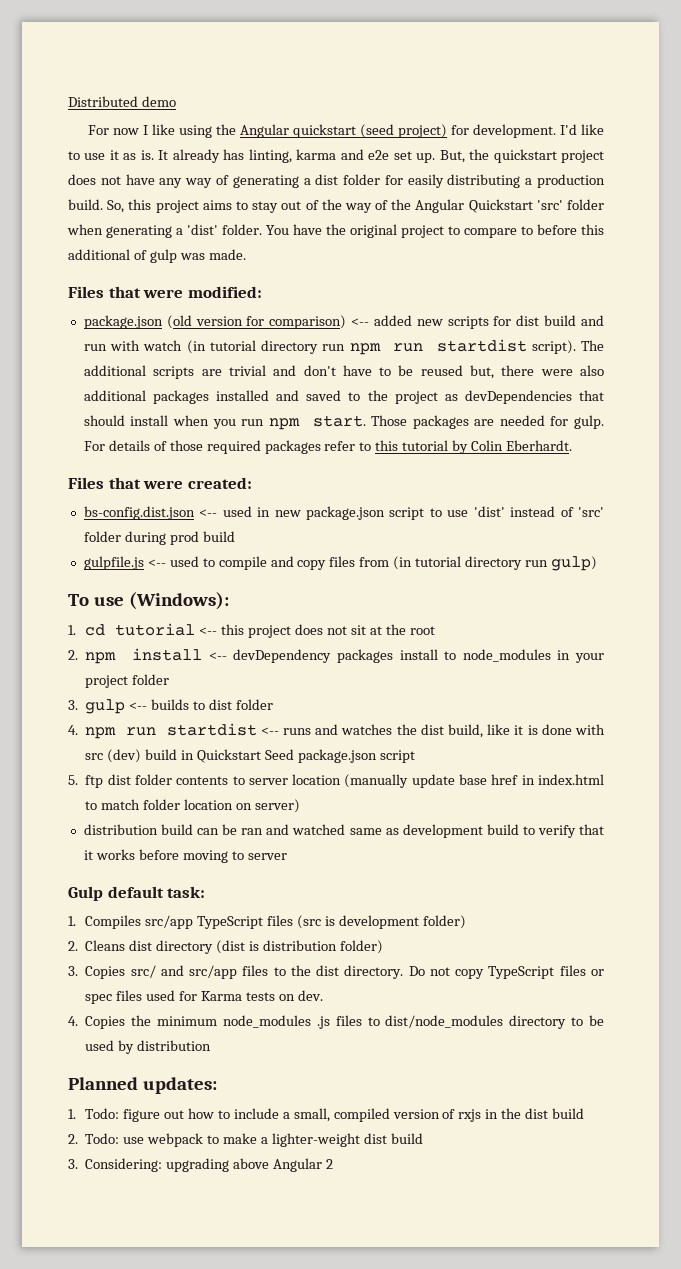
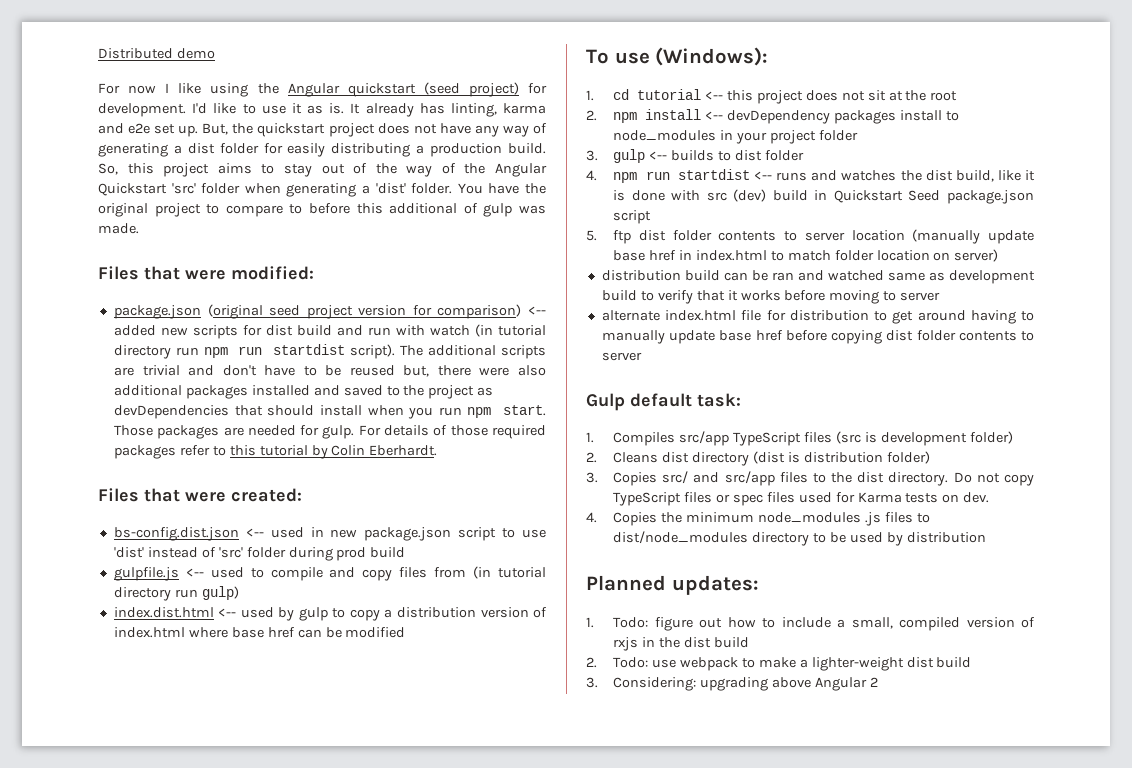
[166,315,192,329] (old -> [207,304,353,319] (original seed project
(597, 563) none -> [113,607,547,621] [113,627,406,638] // index.dist.html <-- used by gulp to copy a distribution version of index.html where base href can be modified
(287, 856) none -> [601,310,1034,324] [601,330,1034,344] [601,352,642,361] // alternate index.html file for distribution to get around having to manually update base href before copying dist folder contents to server

